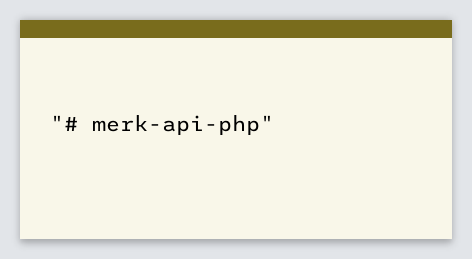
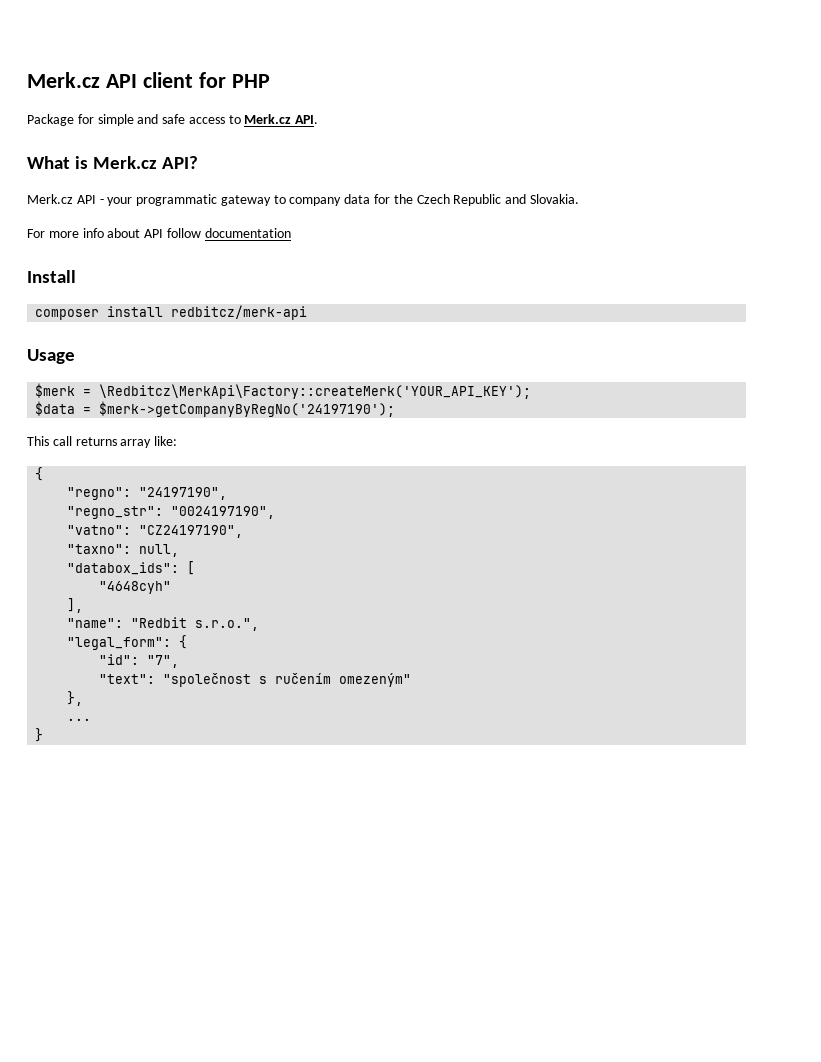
[50,115,274,135] "# merk-api-php" -> [27,72,270,88] [27,114,319,126] [27,156,199,169] [27,194,579,206] [27,228,291,238] [27,270,76,283] [35,305,308,320] [27,349,75,364] [35,383,532,399] [35,401,396,417] [27,436,178,448] [35,467,44,481] [67,487,228,500] [67,506,276,519] [67,525,244,538] [67,544,180,557] [67,561,196,575] [99,581,172,594] [67,598,84,613] [67,617,260,631] [67,635,188,650] [99,654,180,668] [99,673,412,687] [67,691,84,706] [67,718,92,721] [35,728,44,742] Merk.cz API client for PHP // Package for simple and safe access to Merk.cz API. // What is Merk.cz API? // Merk.cz API - your programmatic gateway to company data for the Czech Republic and Slovakia. // For more info about API follow documentation // Install // composer install redbitcz/merk-api // Usage // $merk = \Redbitcz\MerkApi\Factory::createMerk('YOUR_API_KEY'); // $data = $merk->getCompanyByRegNo('24197190'); // This call returns array like: // { // "regno": "24197190", // "regno_str": "0024197190", // "vatno": "CZ24197190", // "taxno": null, // "databox_ids": [ // "4648cyh" // ], // "name": "Redbit s.r.o.", // "legal_form": { // "id": "7", // "text": "společnost s ručením omezeným" // }, // ... // }

